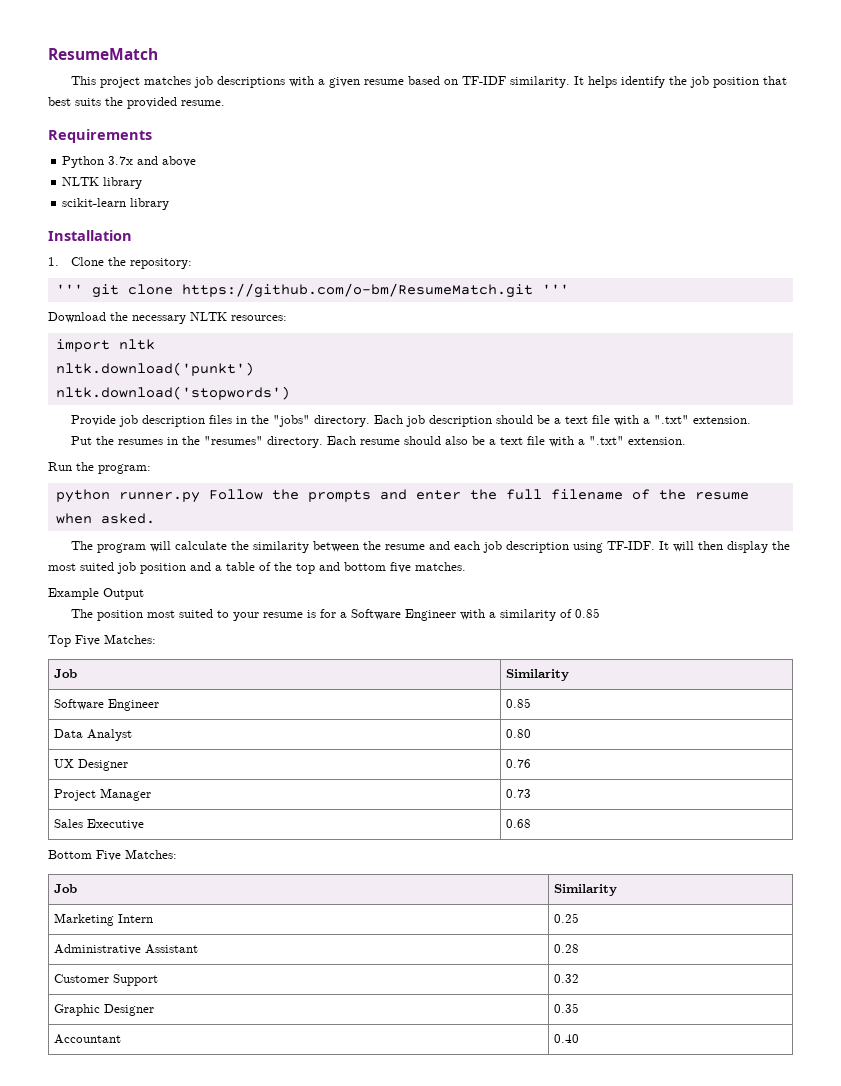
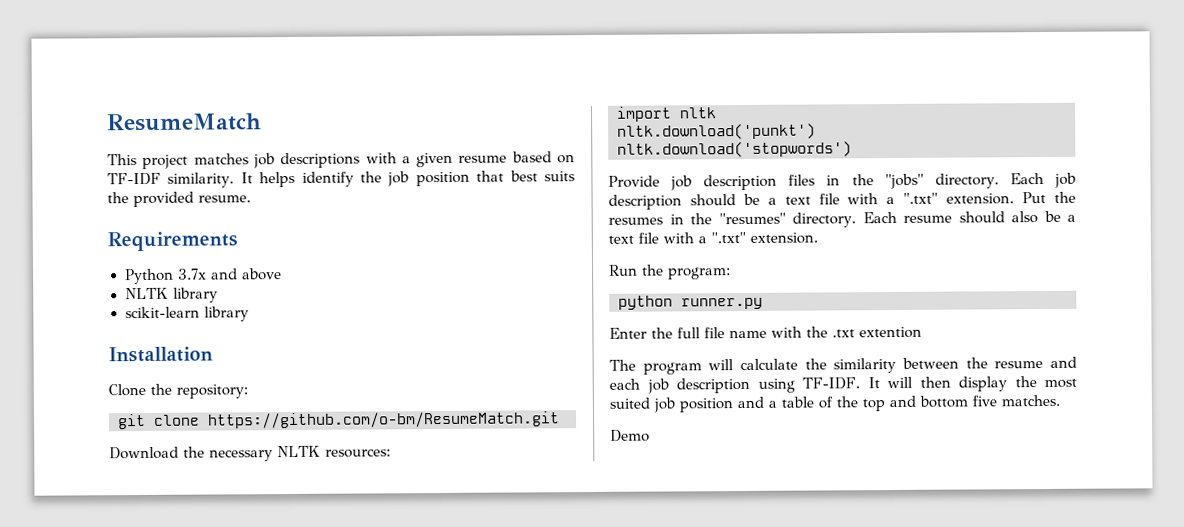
[48,257,59,266] 1. -> (213, 354) none
[55,284,83,294] ''' -> (248, 391) none
[541,284,569,294] ''' -> (560, 420) none
(752, 420) // -> (1015, 199) none
[208,489,749,502] [55,513,155,524] Follow the prompts and enter the full filename of the resume when asked. -> [609,326,922,339] // Enter the full file name with the .txt extention
[48,588,144,600] [71,608,601,621] [48,634,156,647] [54,669,78,678] [506,669,570,681] [54,699,160,711] [506,698,532,708] [54,729,133,741] [506,729,532,738] [54,759,129,771] [506,759,532,768] [54,788,152,801] [506,789,532,798] [54,819,145,830] [506,819,532,828] [48,849,177,861] [54,884,78,893] [554,884,618,896] [54,913,154,926] [554,913,580,923] [54,944,199,955] [554,944,580,953] [54,974,159,986] [554,974,580,983] [54,1004,155,1016] [554,1003,580,1013] [54,1034,122,1044] [554,1034,580,1043] Example Output // The position most suited to your resume is for a Software Engineer with a similarity of 0.85 // Top Five Matches: // Job | Similarity // Software Engineer | 0.85 // Data Analyst | 0.80 // UX Designer | 0.76 // Project Manager | 0.73 // Sales Executive | 0.68 // Bottom Five Matches: // Job | Similarity // Marketing Intern | 0.25 // Administrative Assistant | 0.28 // Customer Support | 0.32 // Graphic Designer | 0.35 // Accountant | 0.40 -> [610,429,650,442] Demo

